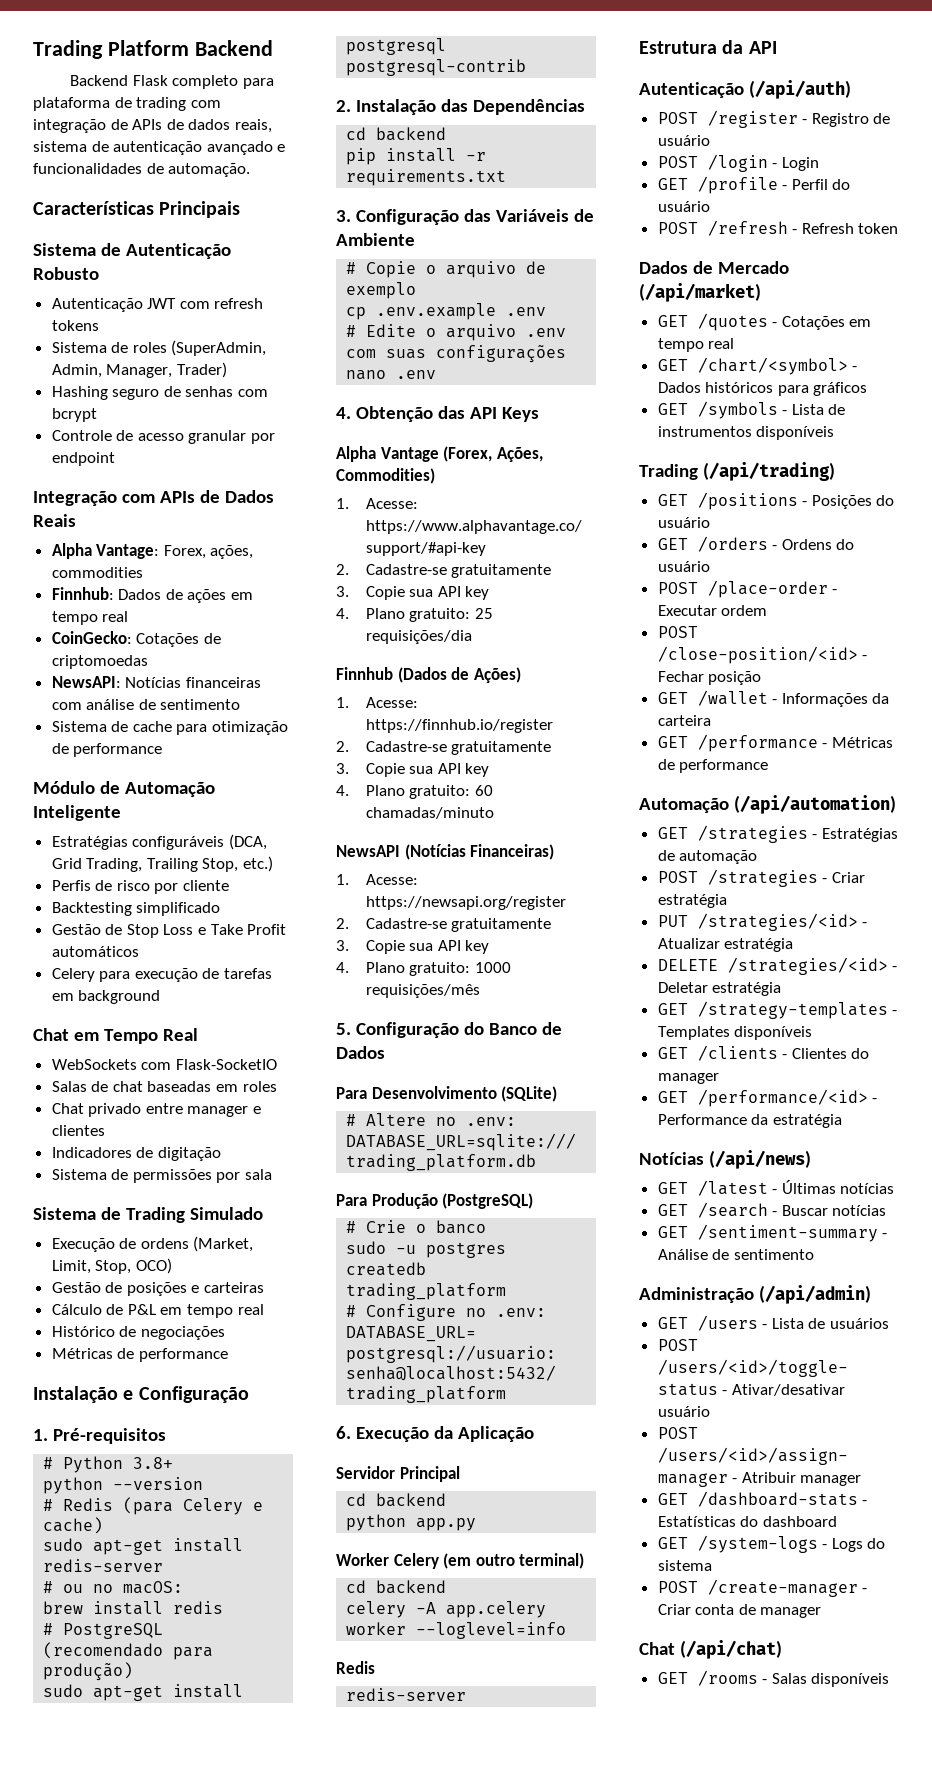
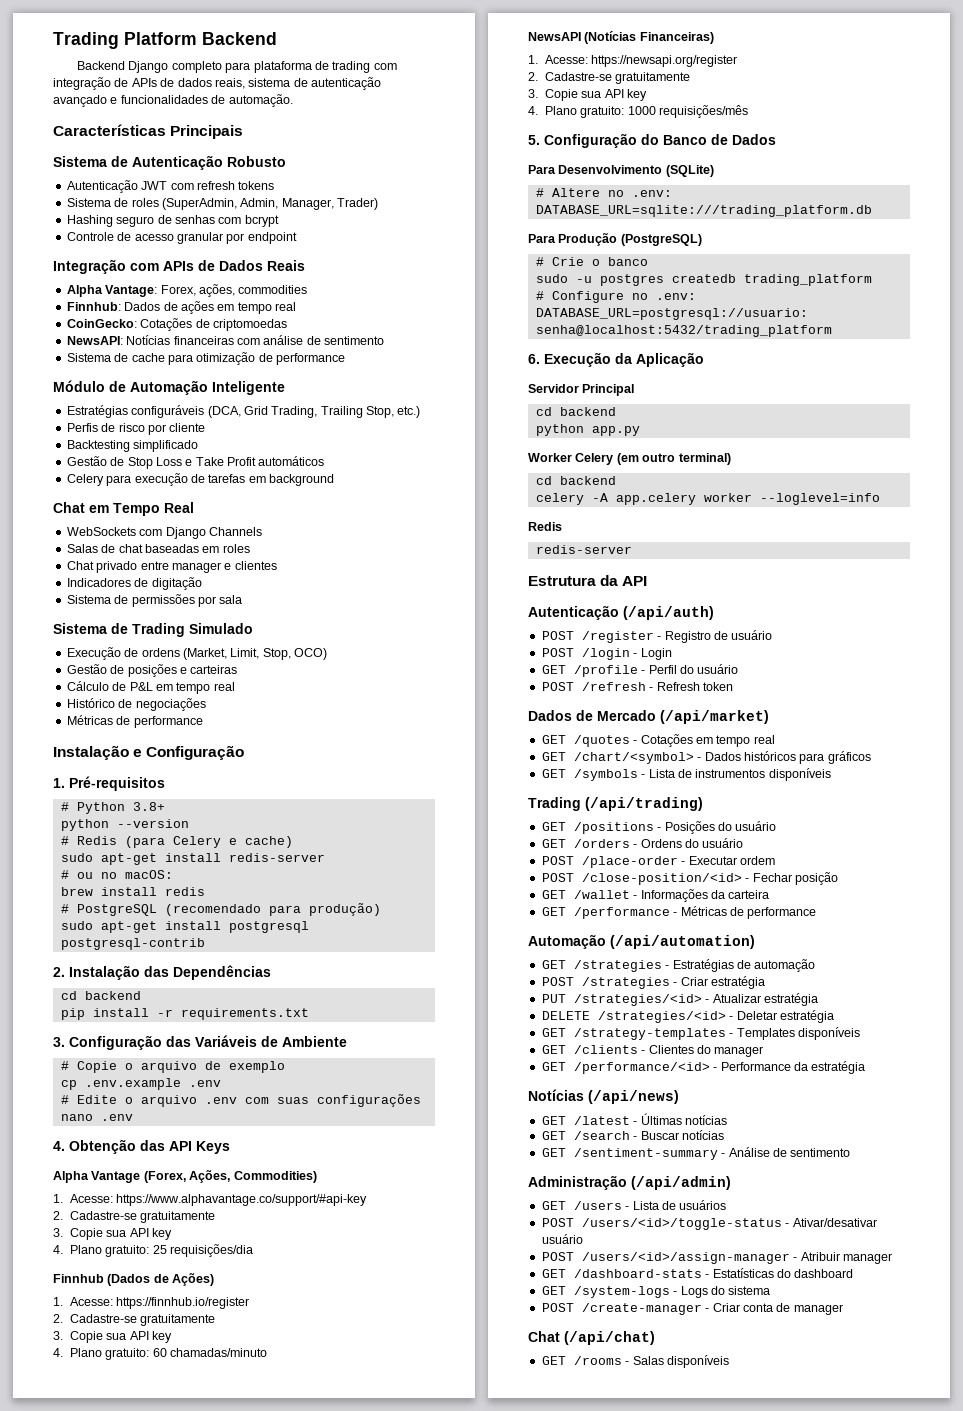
[132,75,168,86] Flask -> [128,61,169,73] Django
[175,1059,277,1070] Flask-SocketIO -> [165,527,262,539] Django Channels

